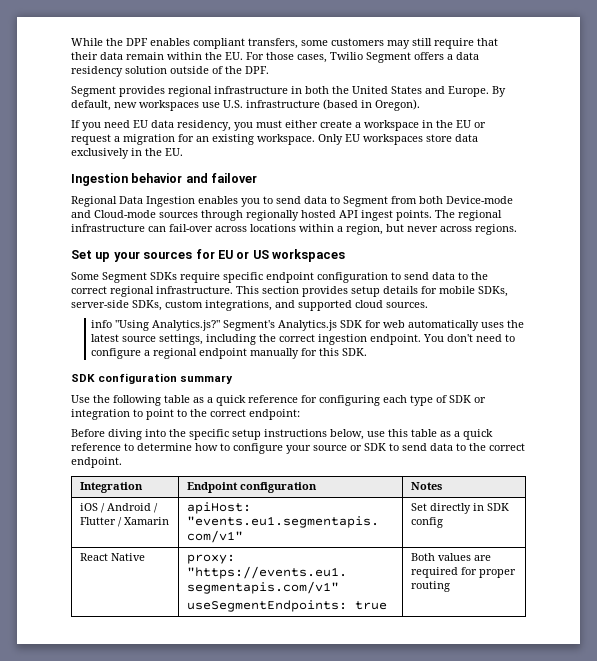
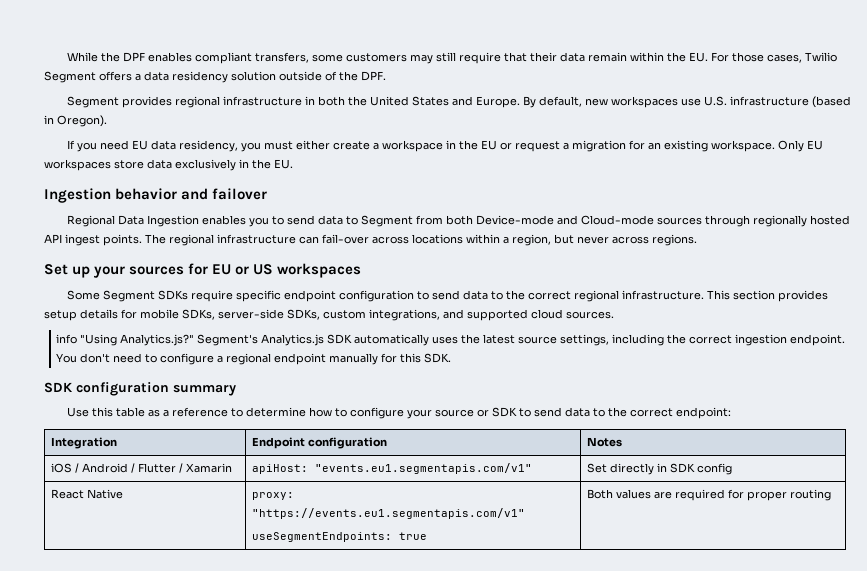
[365,320,406,328] for web -> (353, 339) none
[93,395,486,406] [71,409,300,420] [71,429,385,440] the following table as a quick reference for configuring each type of SDK or integration to point to the correct endpoint: // Before diving into the specific setup instructions below, use -> (89, 412) none
[463,429,493,440] quick -> (169, 413) none
[71,457,122,468] endpoint. -> [675,407,731,419] endpoint:

